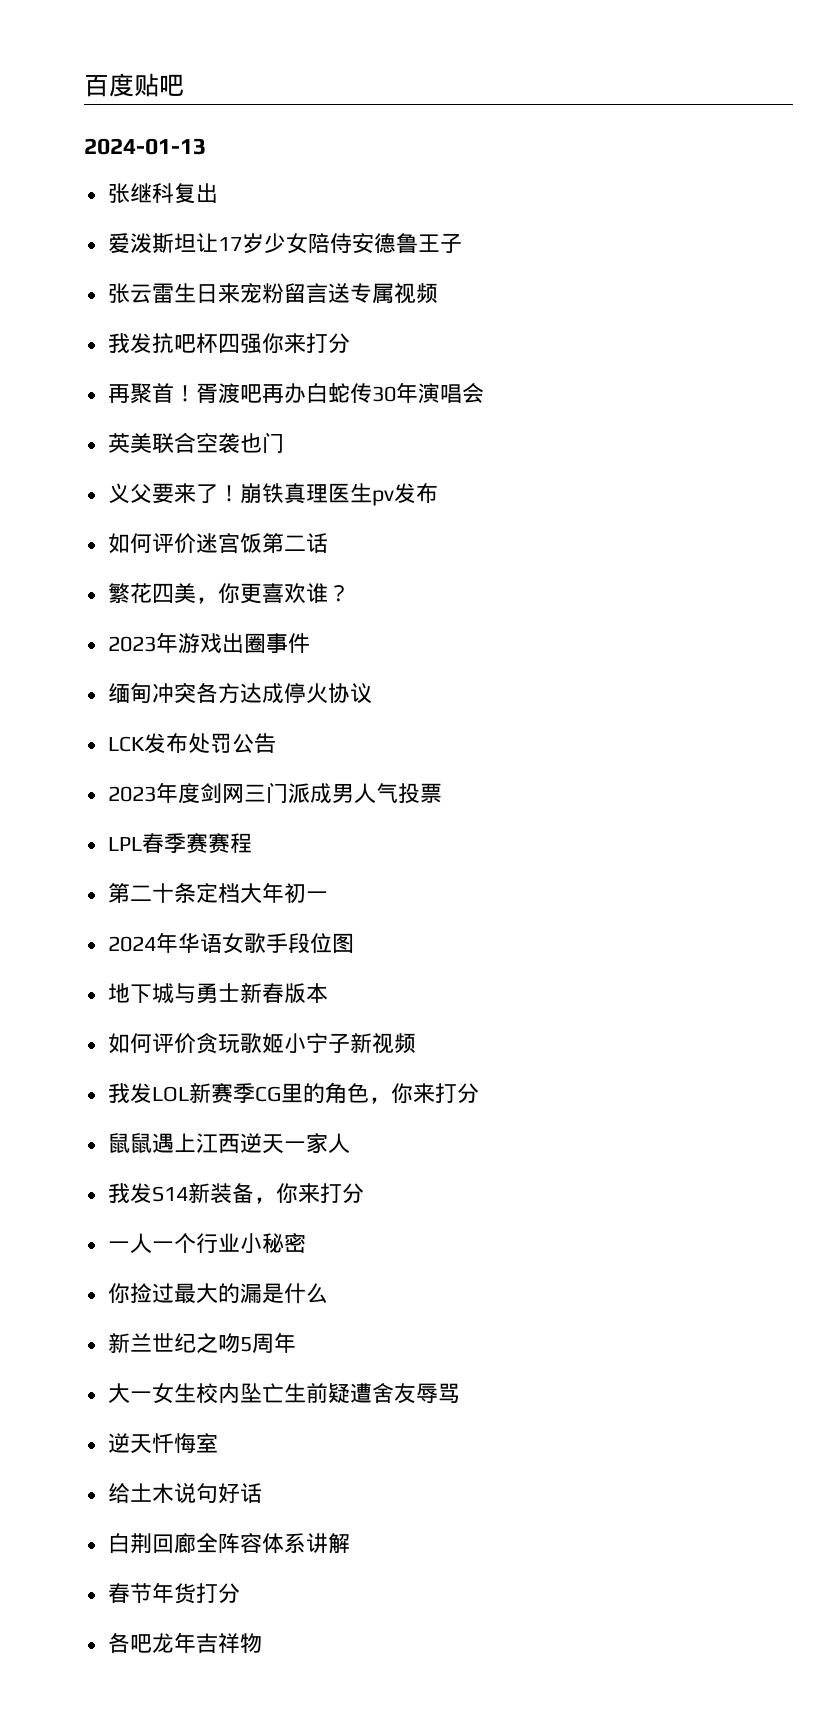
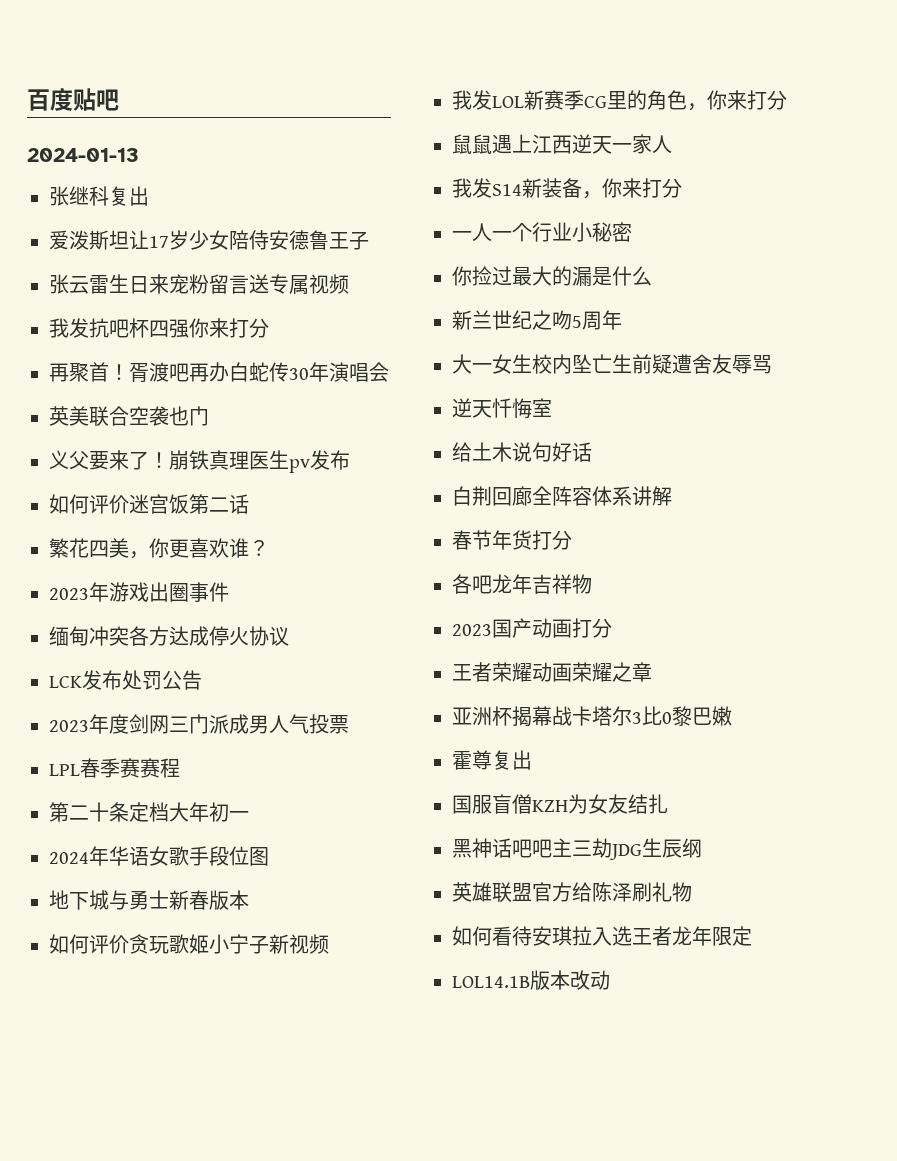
(262, 1643) none -> [452,618,612,638] [452,662,652,682] [452,706,732,727] [452,750,532,770] [452,794,668,814] [452,838,702,860] [452,882,692,903] [452,926,752,946] [452,970,610,990] // 2023国产动画打分 // 王者荣耀动画荣耀之章 // 亚洲杯揭幕战卡塔尔3比0黎巴嫩 // 霍尊复出 // 国服盲僧KZH为女友结扎 // 黑神话吧吧主三劫JDG生辰纲 // 英雄联盟官方给陈泽刷礼物 // 如何看待安琪拉入选王者龙年限定 // LOL14.1B版本改动

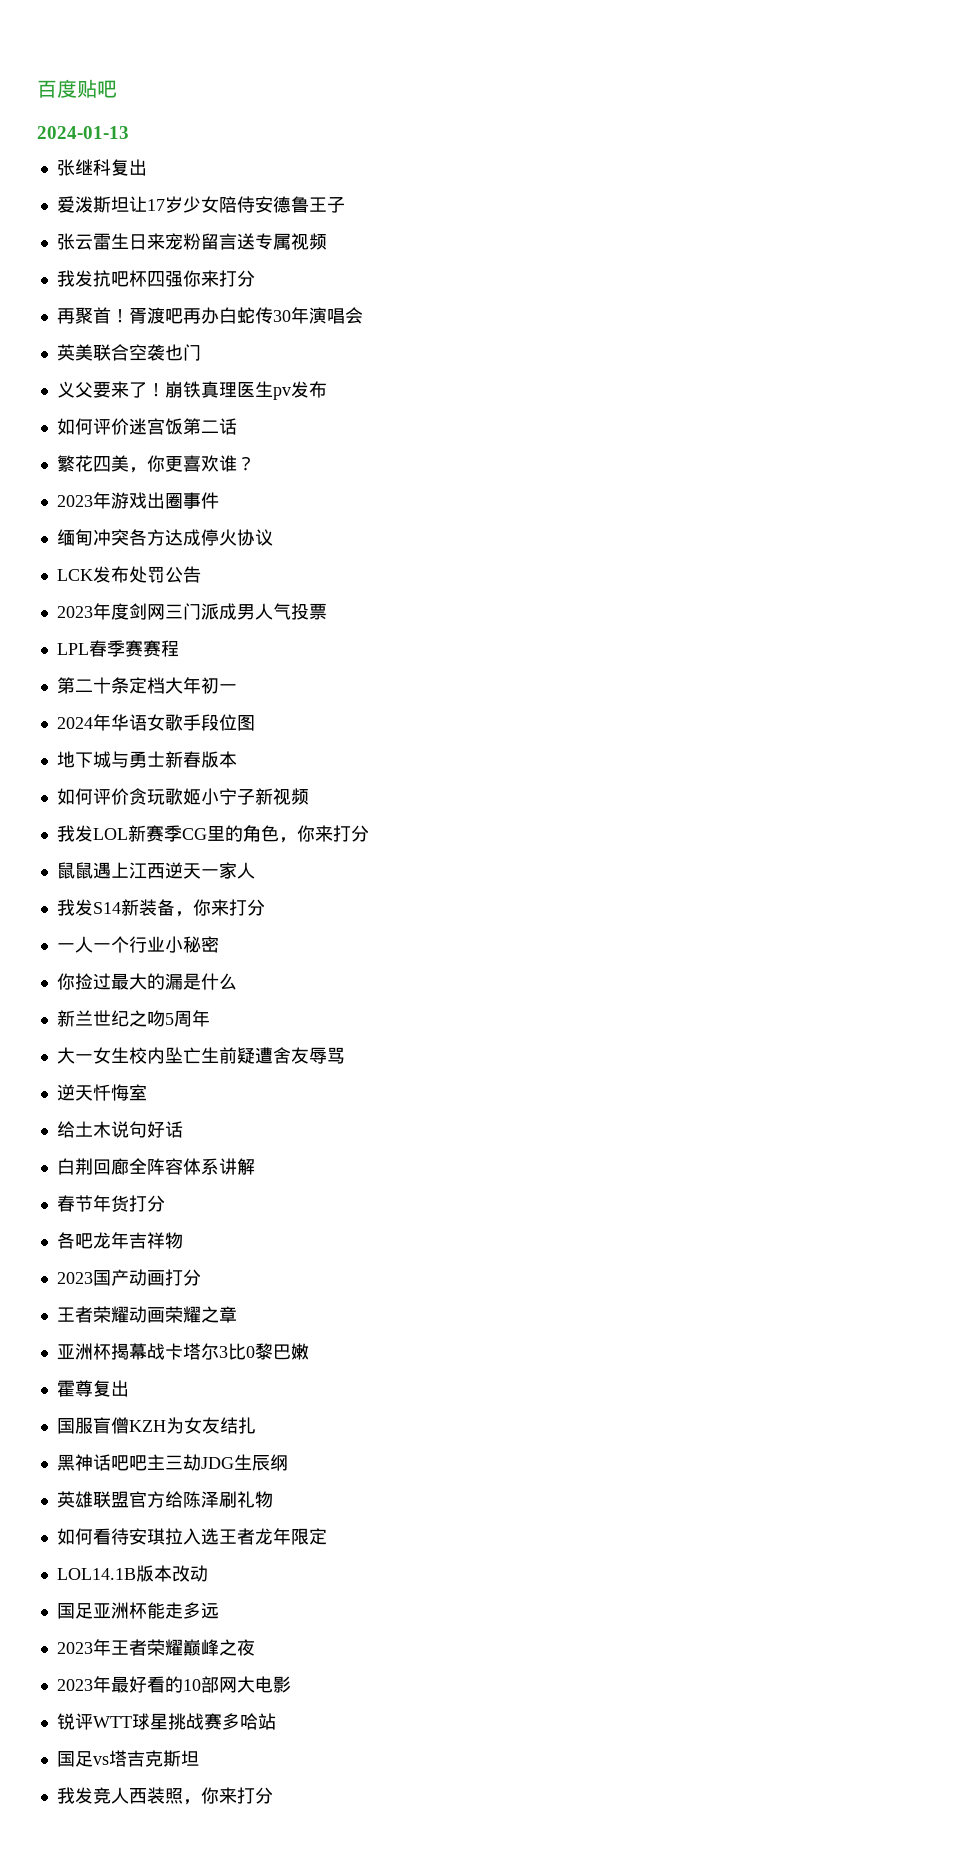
(610, 980) none -> [56,1602,219,1619] [56,1639,255,1656] [56,1676,291,1693] [56,1713,276,1730] [56,1750,199,1767] [56,1787,273,1805] // 国足亚洲杯能走多远 // 2023年王者荣耀巅峰之夜 // 2023年最好看的10部网大电影 // 锐评WTT球星挑战赛多哈站 // 国足vs塔吉克斯坦 // 我发竞人西装照，你来打分

